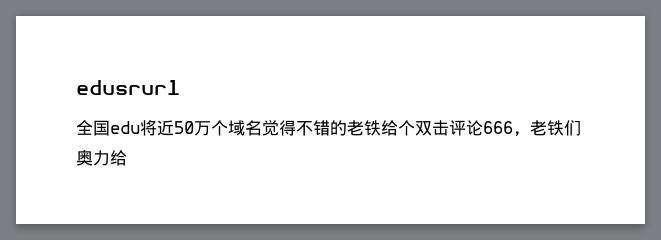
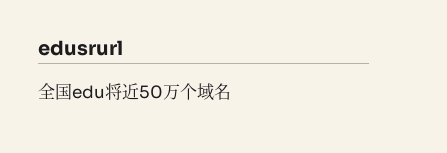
[262,120,581,137] [76,150,127,166] 觉得不错的老铁给个双击评论666，老铁们奥力给 -> (231, 91) none

